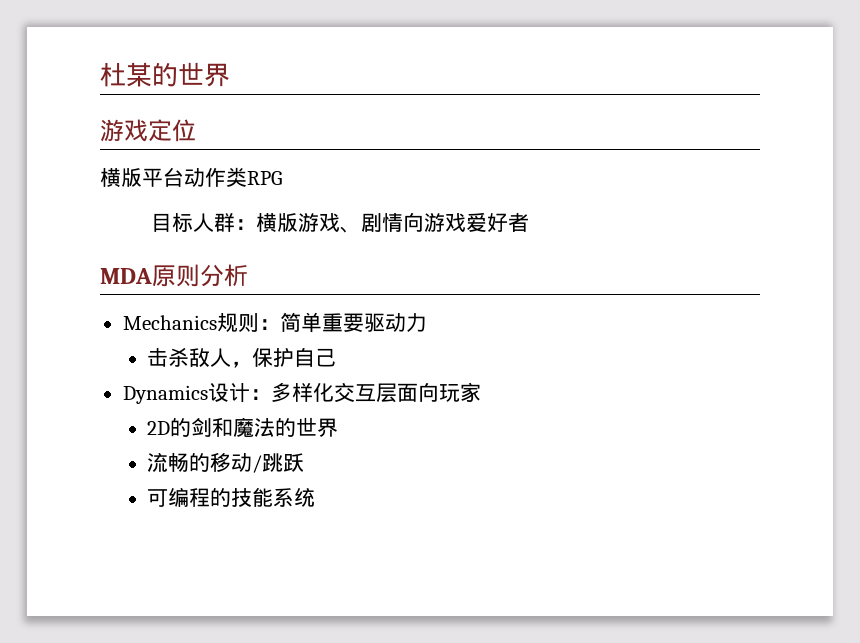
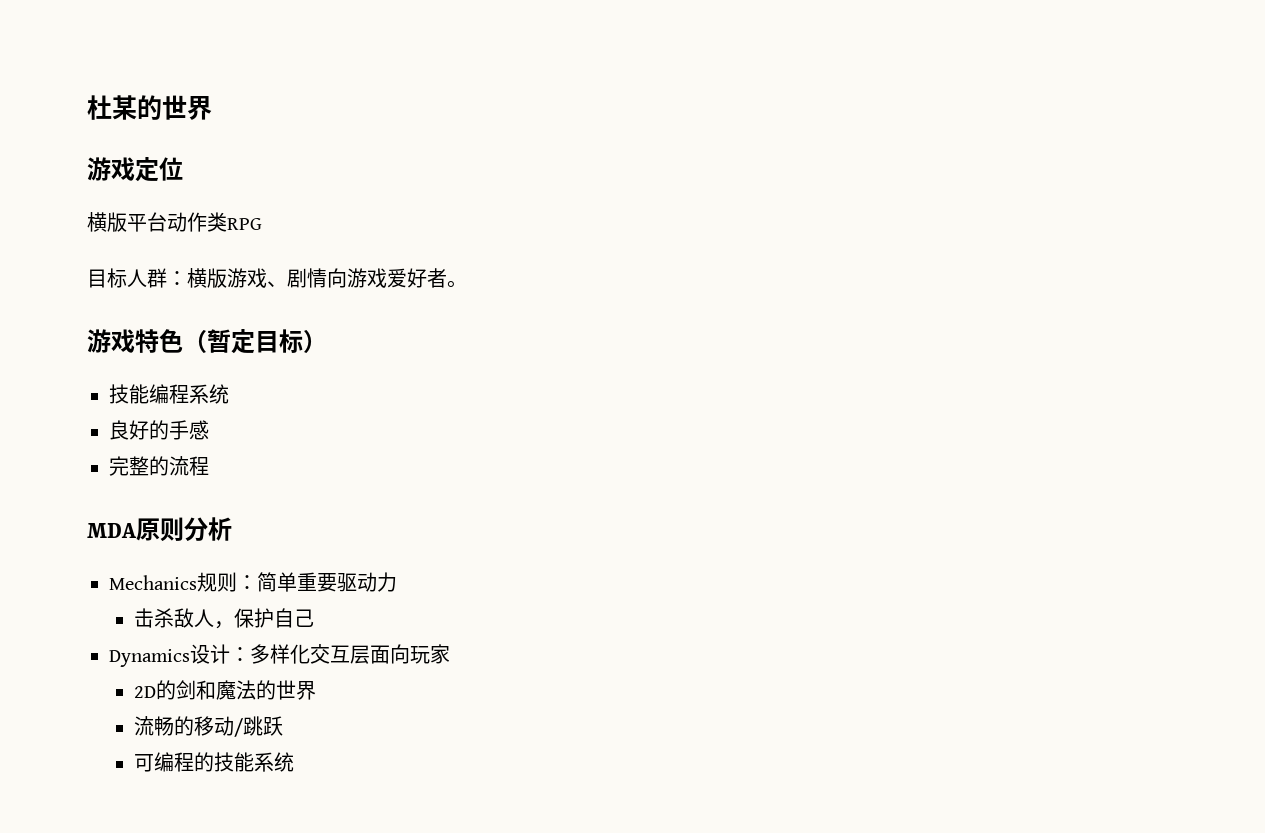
(529, 222) none -> [447,280,467,288] [87,329,327,354] [109,384,229,404] [109,420,209,440] [109,456,209,476] 。 // 游戏特色（暂定目标） // 技能编程系统 // 良好的手感 // 完整的流程

